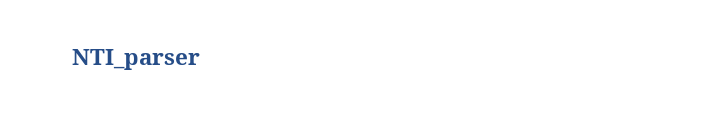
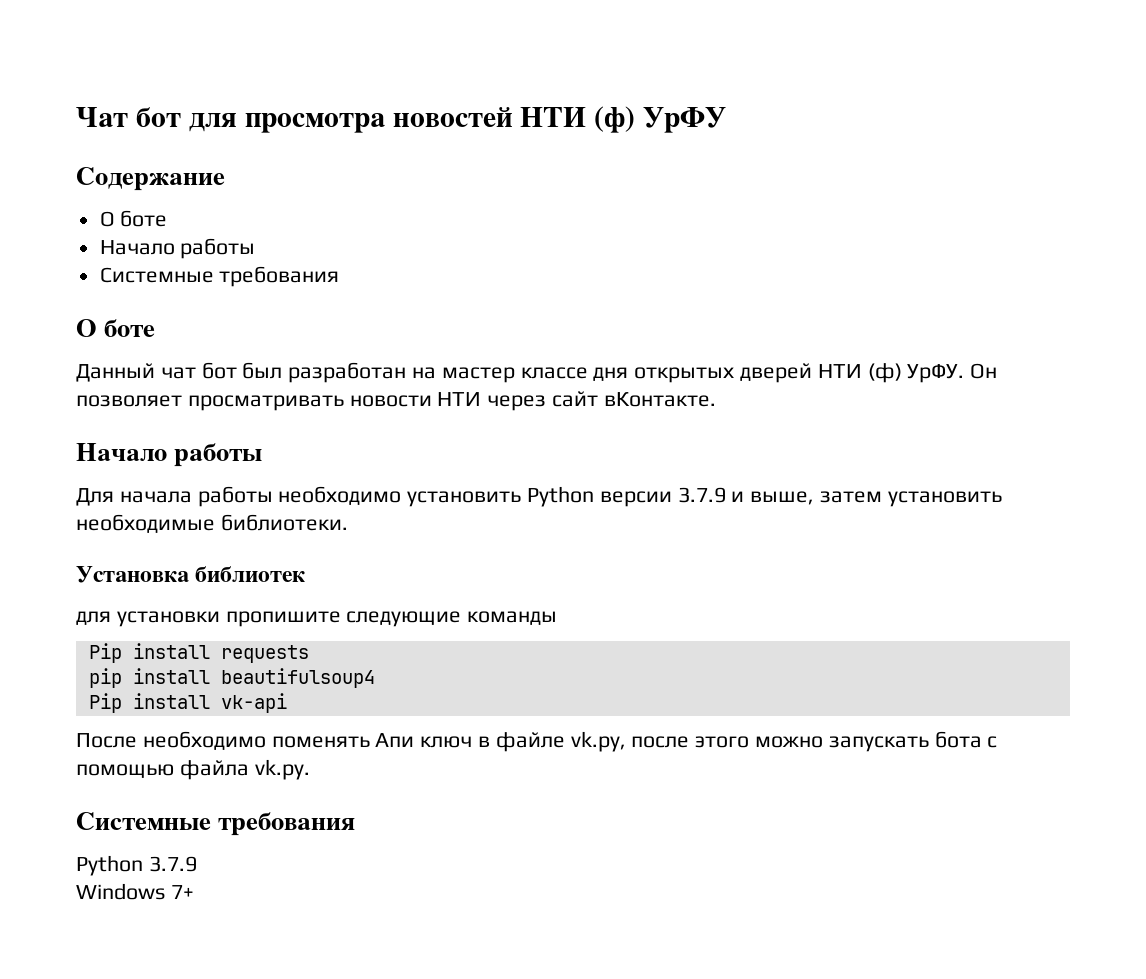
[72,49,200,70] NTI_parser -> [76,106,726,133] [76,167,225,191] [99,210,168,227] [99,238,256,259] [99,266,340,287] [76,319,156,337] [76,362,998,383] [76,391,716,411] [76,443,263,467] [76,486,1002,507] [76,514,348,533] [76,566,306,583] [76,611,558,627] [88,643,309,663] [88,668,375,688] [88,693,287,713] [76,731,998,752] [76,759,310,780] [76,812,356,836] [76,855,197,876] [76,883,194,900] Чат бот для просмотра новостей НТИ (ф) УрФУ // Содержание // О боте // Начало работы // Системные требования // О боте // Данный чат бот был разработан на мастер классе дня открытых дверей НТИ (ф) УрФУ. Он позволяет просматривать новости НТИ через сайт вКонтакте. // Начало работы // Для начала работы необходимо установить Python версии 3.7.9 и выше, затем установить необходимые библиотеки. // Установка библиотек // для установки пропишите следующие команды // Pip install requests // pip install beautifulsoup4 // Pip install vk-api // После необходимо поменять Апи ключ в файле vk.py, после этого можно запускать бота с помощью файла vk.py. // Системные требования // Python 3.7.9 // Windows 7+

